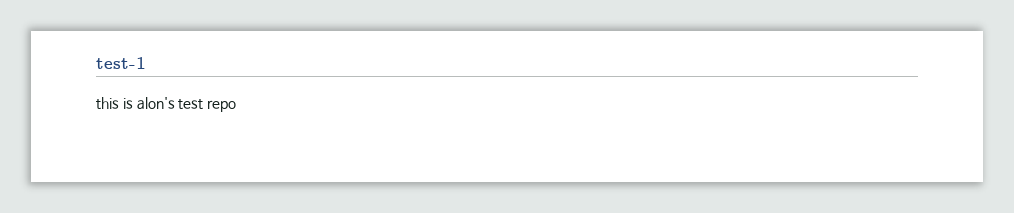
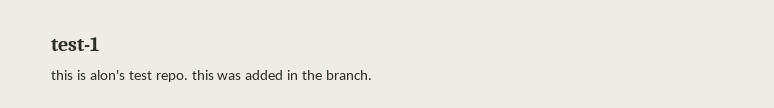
[207,100,237,112] repo -> [155,70,373,82] repo. this was added in the branch.

